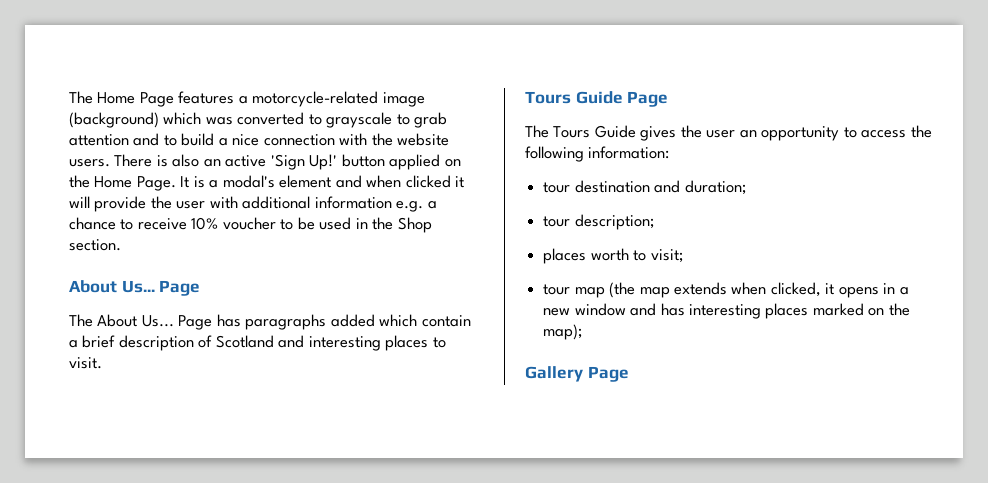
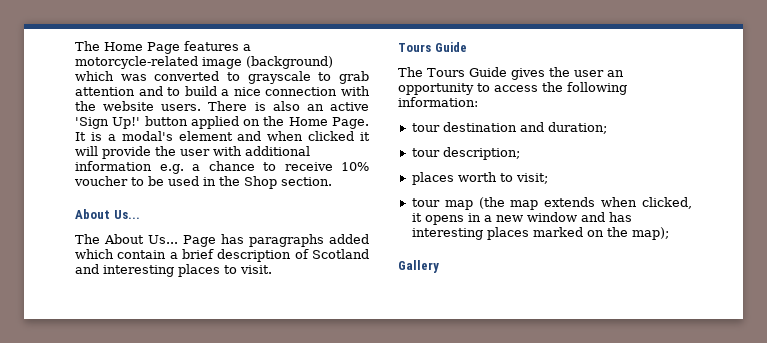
[159,280,201,296] Page -> (140, 214) none
[627,91,669,107] Page -> (467, 47) none
[587,366,629,382] Page -> (439, 266) none

